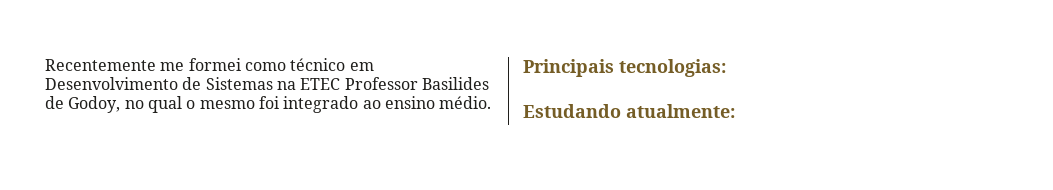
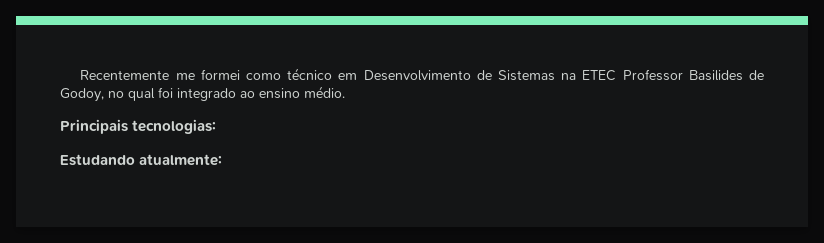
[186,100,255,109] o mesmo -> (155, 94) none

